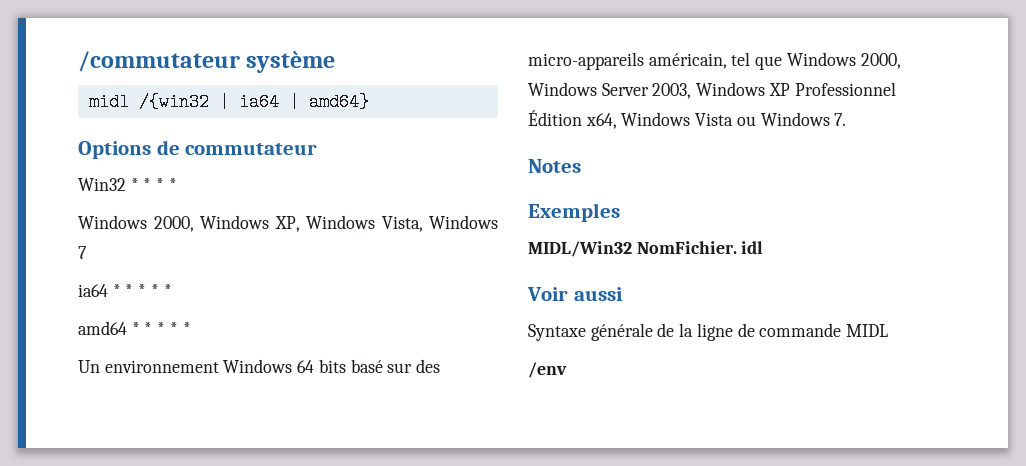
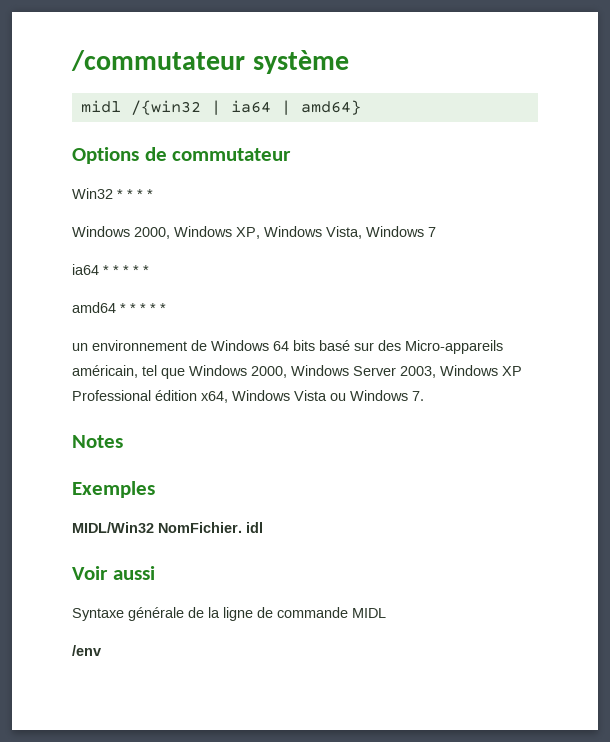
[78,360,219,373] Un environnement -> [72,340,207,351] un environnement de
[528,52,644,70] micro-appareils -> [405,340,503,354] Micro-appareils
[794,82,896,96] [528,110,582,126] Professionnel Édition -> [72,390,197,401] Professional édition

